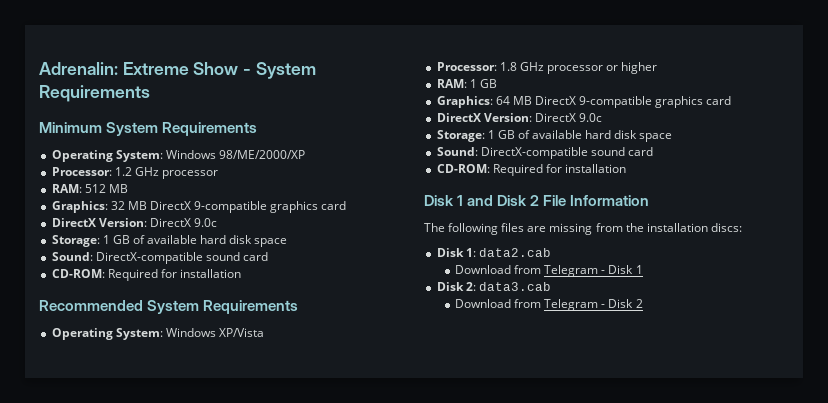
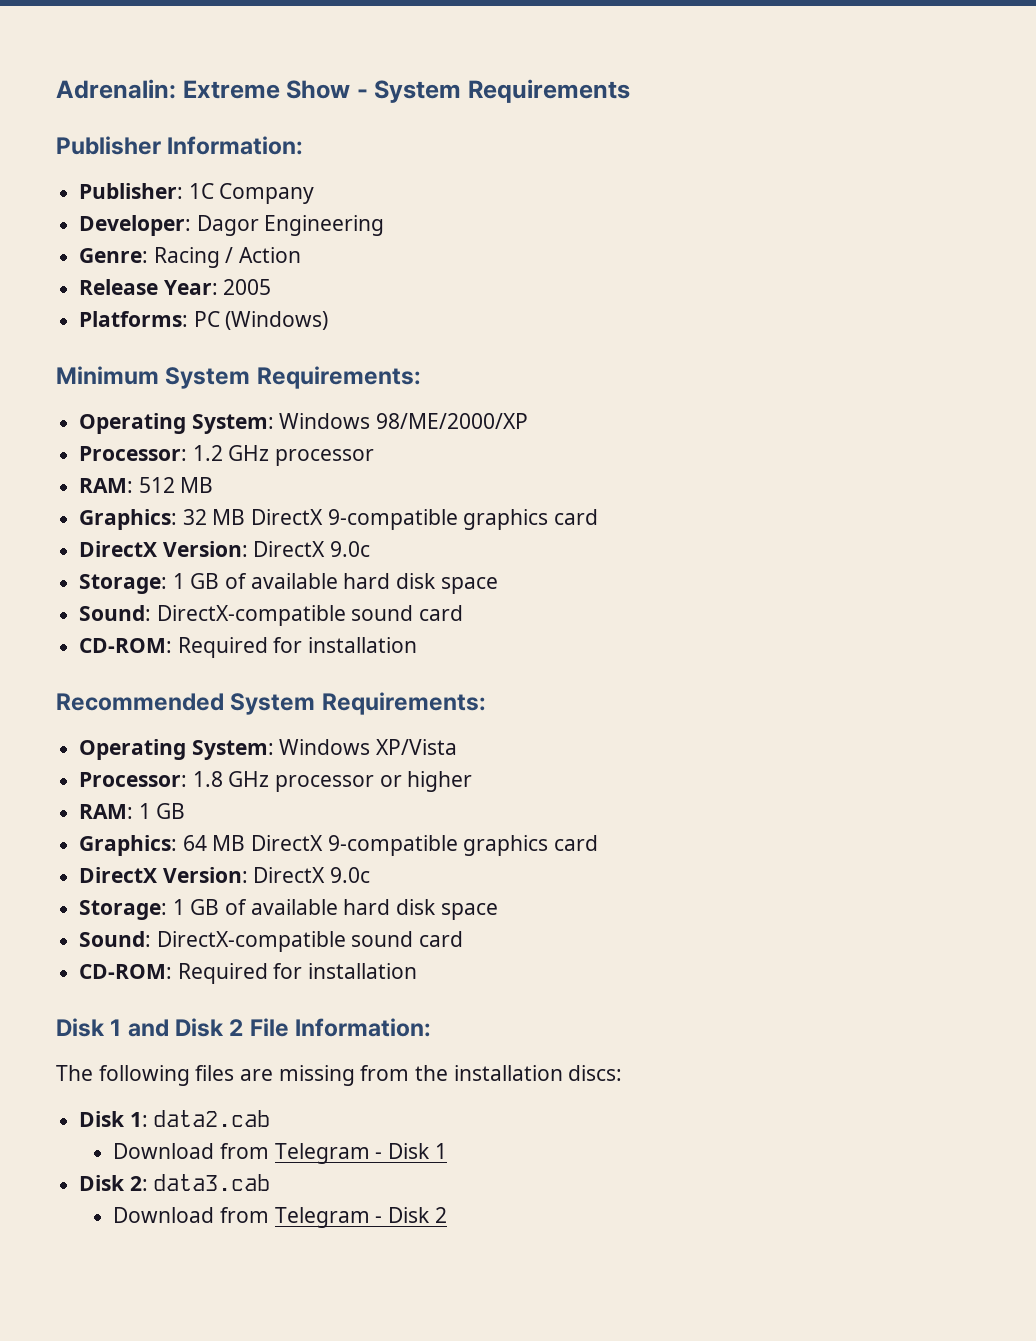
(150, 93) none -> [56,136,304,155] [79,183,315,204] [79,215,385,236] [79,247,302,268] [79,279,272,295] [79,311,329,330] // Publisher Information: // Publisher: 1C Company // Developer: Dagor Engineering // Genre: Racing / Action // Release Year: 2005 // Platforms: PC (Windows)
[162,122,258,136] Requirements -> [256,366,421,389] Requirements:
[203,300,299,314] Requirements -> [321,692,486,715] Requirements:
[570,195,650,206] Information -> [295,1018,432,1037] Information:

